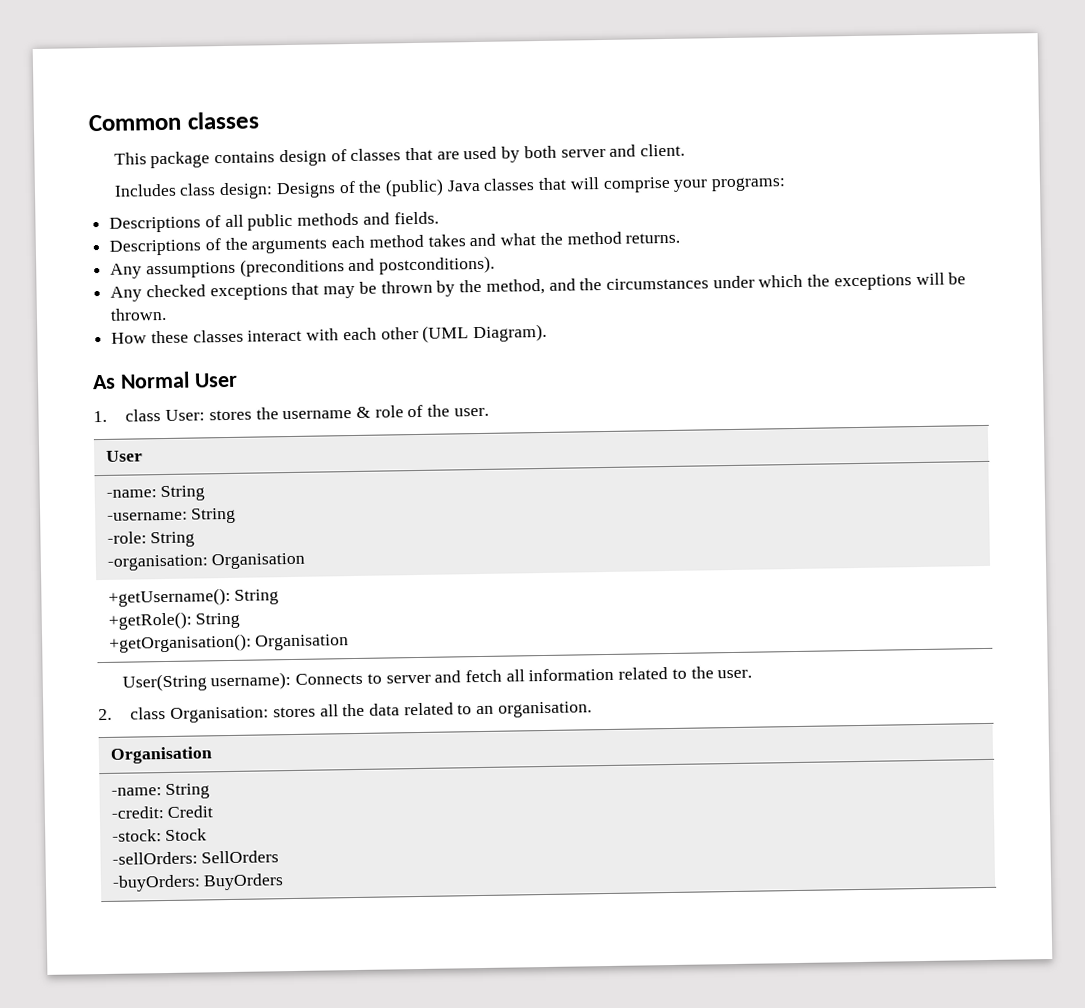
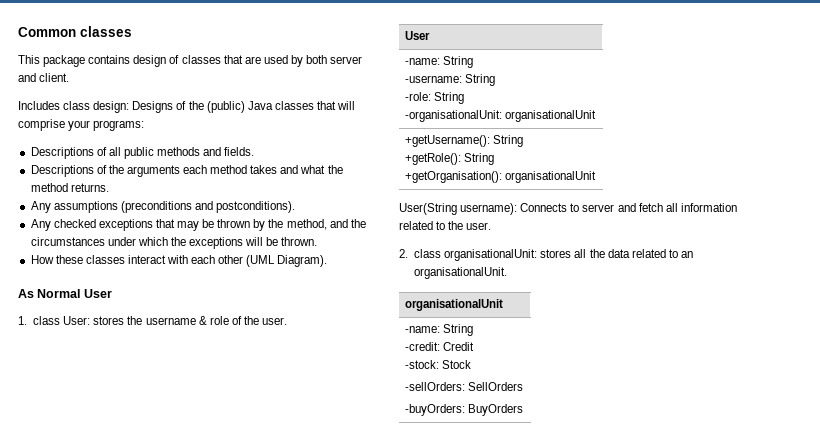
[106,552,306,571] -organisation: Organisation -> [404,110,596,122] -organisationalUnit: organisationalUnit
[255,634,350,651] Organisation -> [504,171,596,183] organisationalUnit
[170,706,270,723] Organisation: -> [444,249,538,261] organisationalUnit:
[497,701,592,718] [109,746,213,764] organisation. // Organisation -> [414,267,508,279] [404,299,503,311] organisationalUnit. // organisationalUnit

